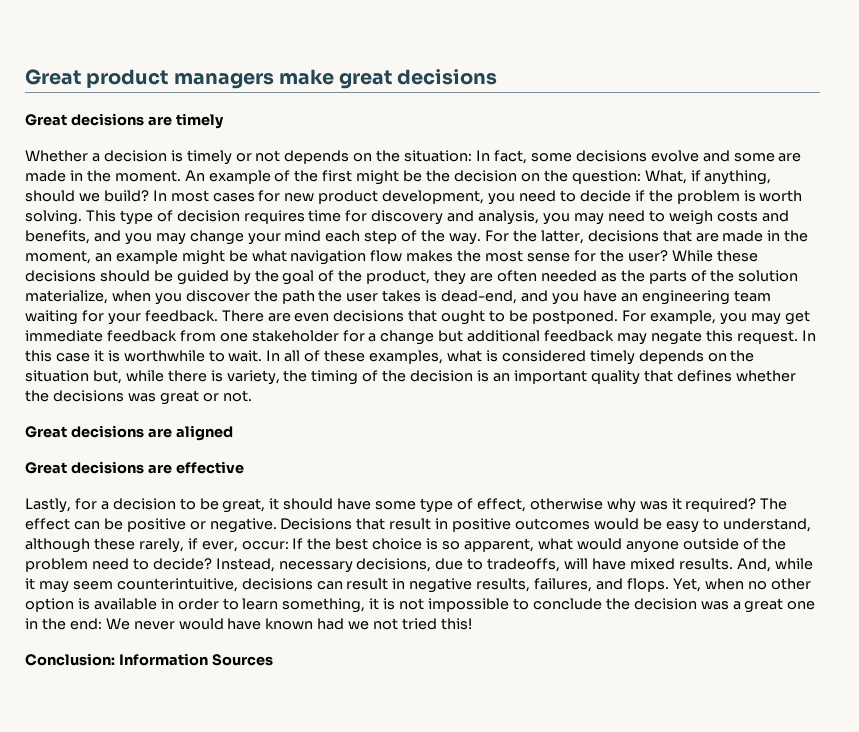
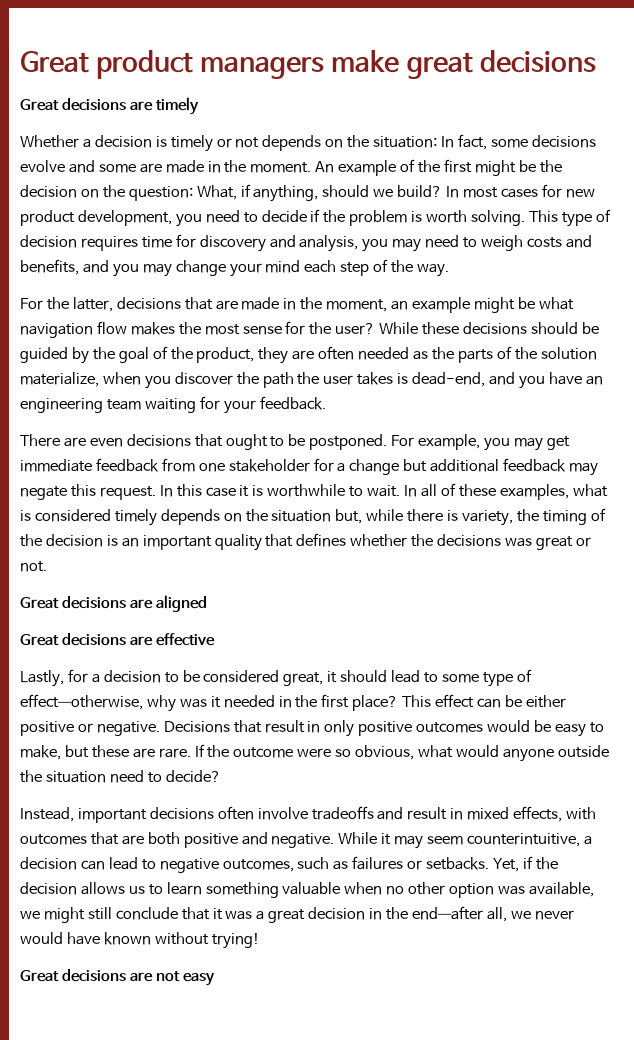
(482, 239) none -> (450, 270) //
(218, 316) none -> (326, 403) //
(219, 504) none -> [203,670,280,683] considered
[337,498,372,510] have -> [391,670,439,683] lead to
[476,498,603,512] effect, otherwise -> [20,694,143,710] effect—otherwise,
[685,498,788,512] required? The -> [223,694,432,711] needed in the first place? This
(123, 524) none -> [525,695,566,708] either
(449, 523) none -> [324,720,355,737] only
[722,518,811,532] [25,538,534,553] understand, although these rarely, if ever, occur: If the best choice is so apparent, -> [20,744,415,760] make, but these are rare. If the outcome were so obvious,
[742,538,787,550] [25,558,88,572] of the problem -> [20,770,106,783] the situation
[215,558,813,573] [25,578,811,593] [25,598,697,613] Instead, necessary decisions, due to tradeoffs, will have mixed results. And, while it may seem counterintuitive, decisions can result in negative results, failures, and flops. Yet, when no other option is available in order to learn something, it is not impossible to conclude the decision -> [20,806,597,823] [20,832,592,849] [20,856,558,873] [20,882,594,898] [20,907,223,923] // Instead, important decisions often involve tradeoffs and result in mixed effects, with outcomes that are both positive and negative. While it may seem counterintuitive, a decision can lead to negative outcomes, such as failures or setbacks. Yet, if the decision allows us to learn something valuable when no other option was available, we might still conclude that it
[787,601,816,610] [25,618,130,630] one in the end: We -> [308,906,531,922] decision in the end—after all, we
[317,618,472,630] [25,653,273,666] had we not tried this! // Conclusion: Information Sources -> [154,932,260,949] [20,969,215,986] without trying! // Great decisions are not easy

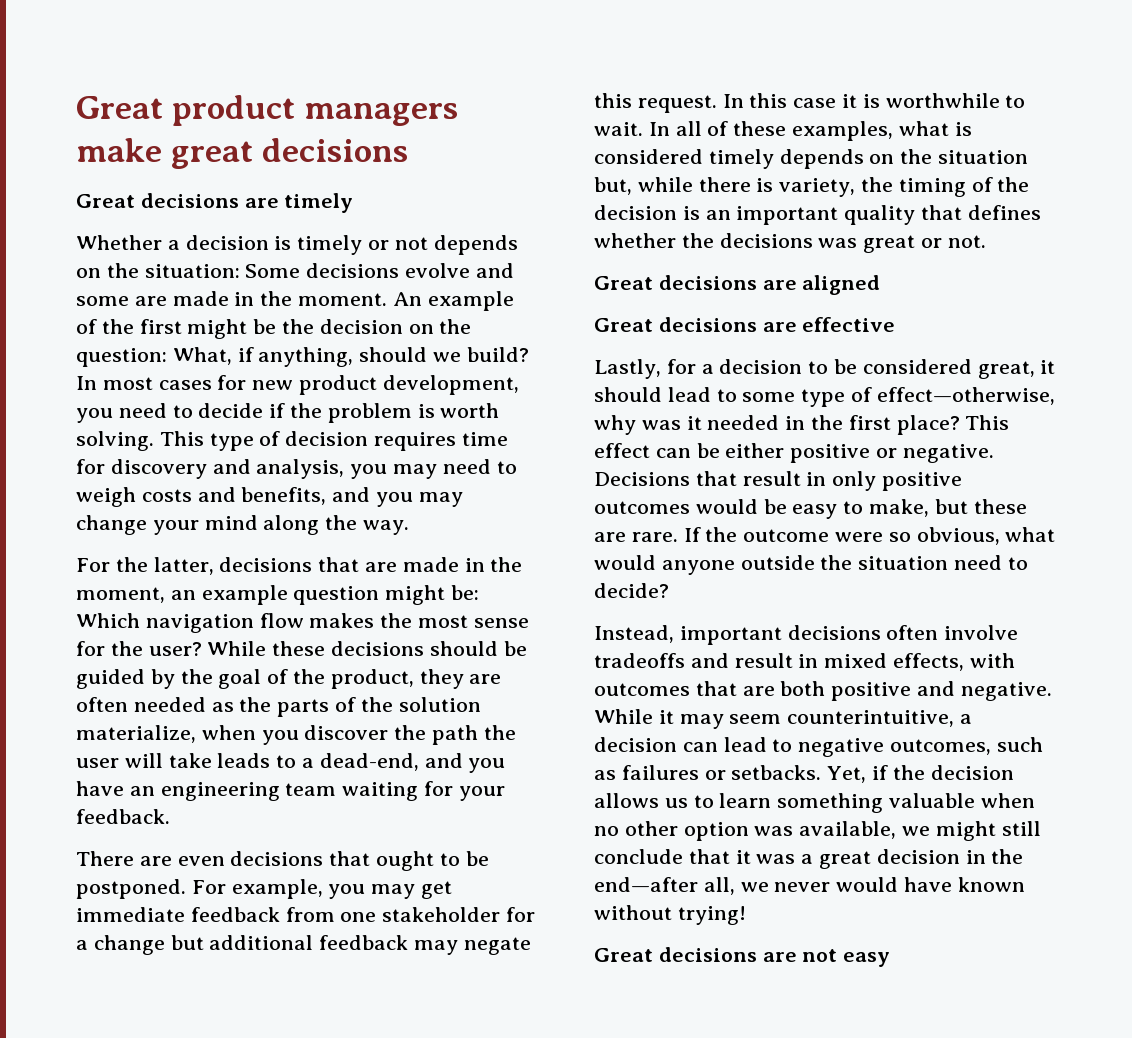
[441,134,528,150] In fact, some -> [245,264,301,278] Some
[304,259,389,276] each step of -> [263,515,320,535] along
[473,297,574,313] might be what -> [293,585,480,605] [76,613,140,628] question might be: Which
[357,372,409,385] takes is -> [124,753,315,768] will take leads to a

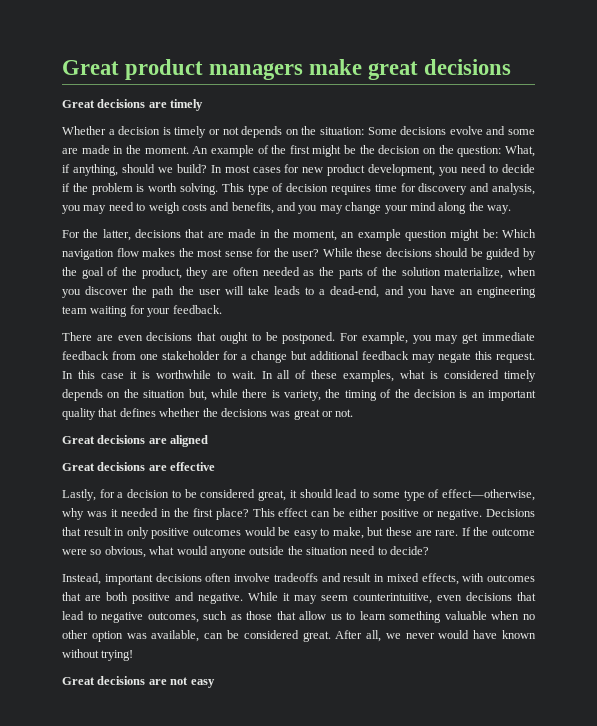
[960,714,973,724] [594,737,718,752] a decision can -> [437,592,536,601] even decisions that
[621,765,1014,783] [594,793,659,808] failures or setbacks. Yet, if the decision allows -> [246,611,327,620] those that allow
[902,821,1041,841] [594,849,1024,869] [594,877,698,892] we might still conclude that it was a great decision in the end—after -> [204,630,363,642] can be considered great. After

